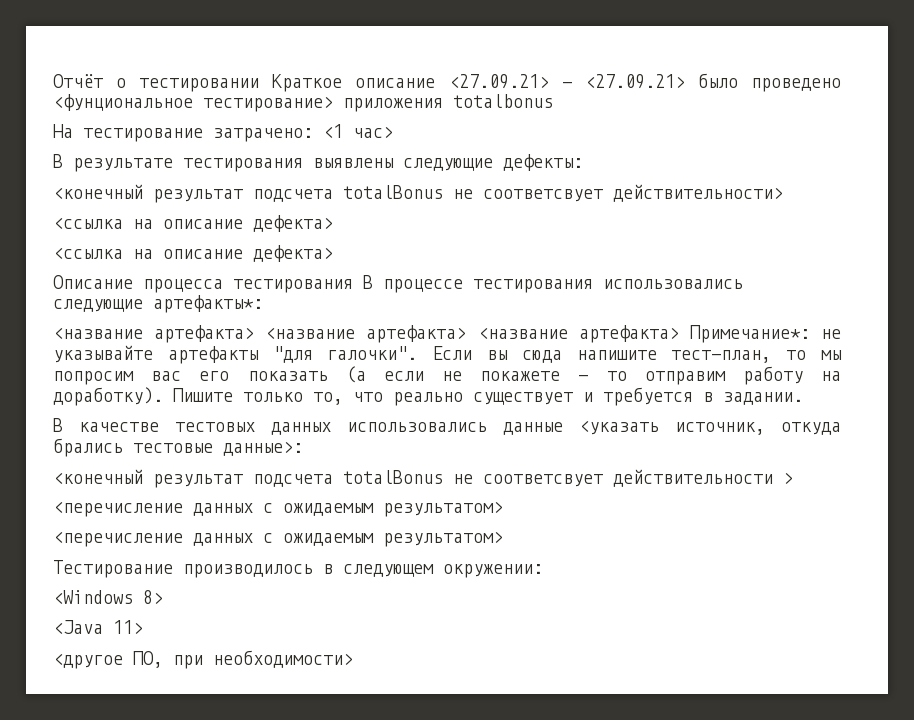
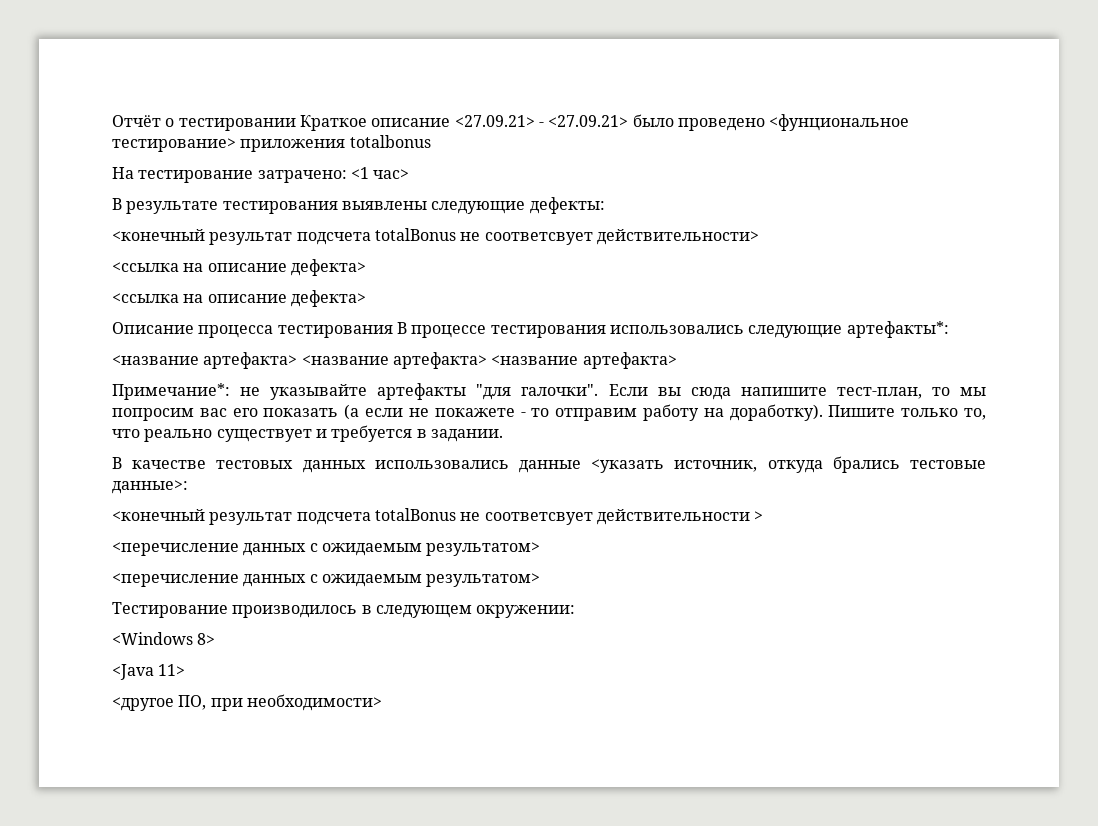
(679, 334) none -> (677, 360) //

